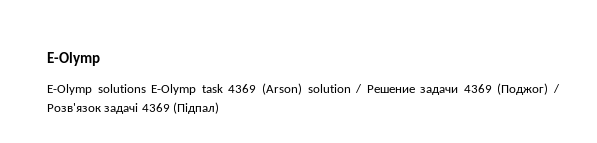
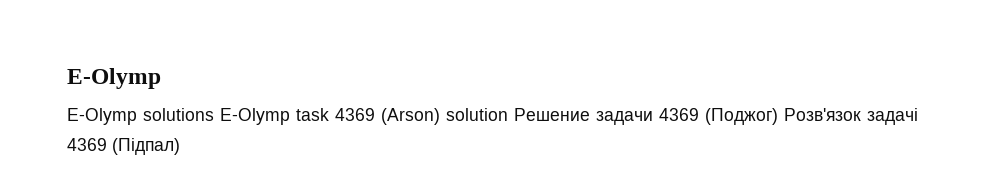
[355,84,363,93] / -> (508, 114) none
[553,84,560,93] / -> (778, 116) none

